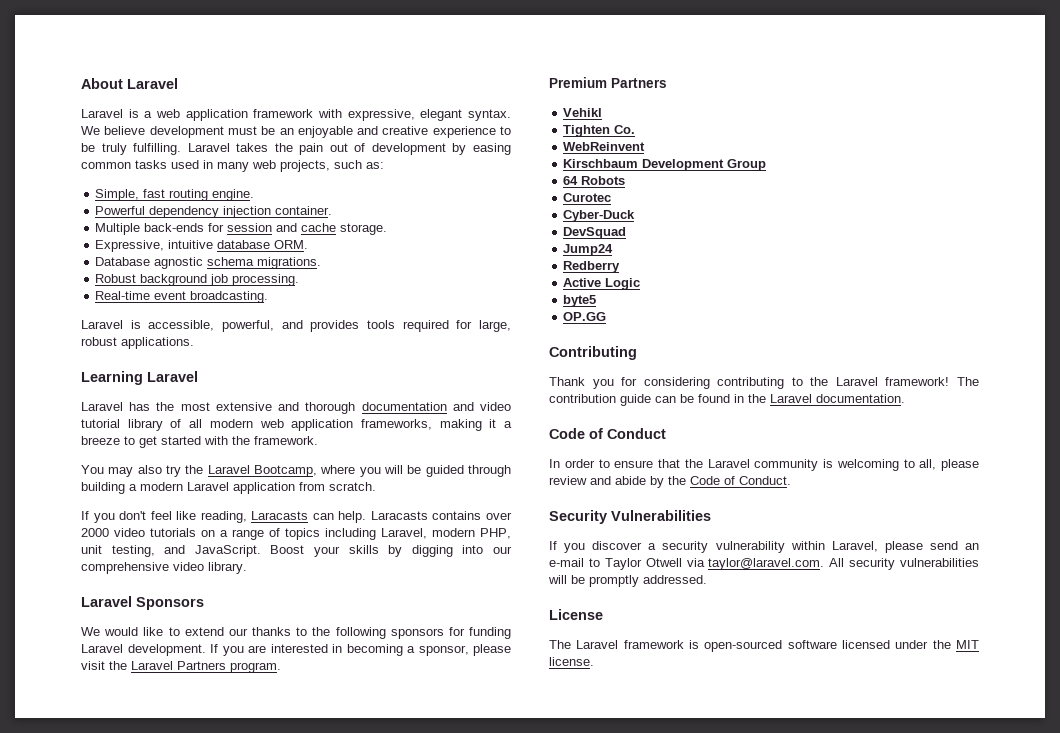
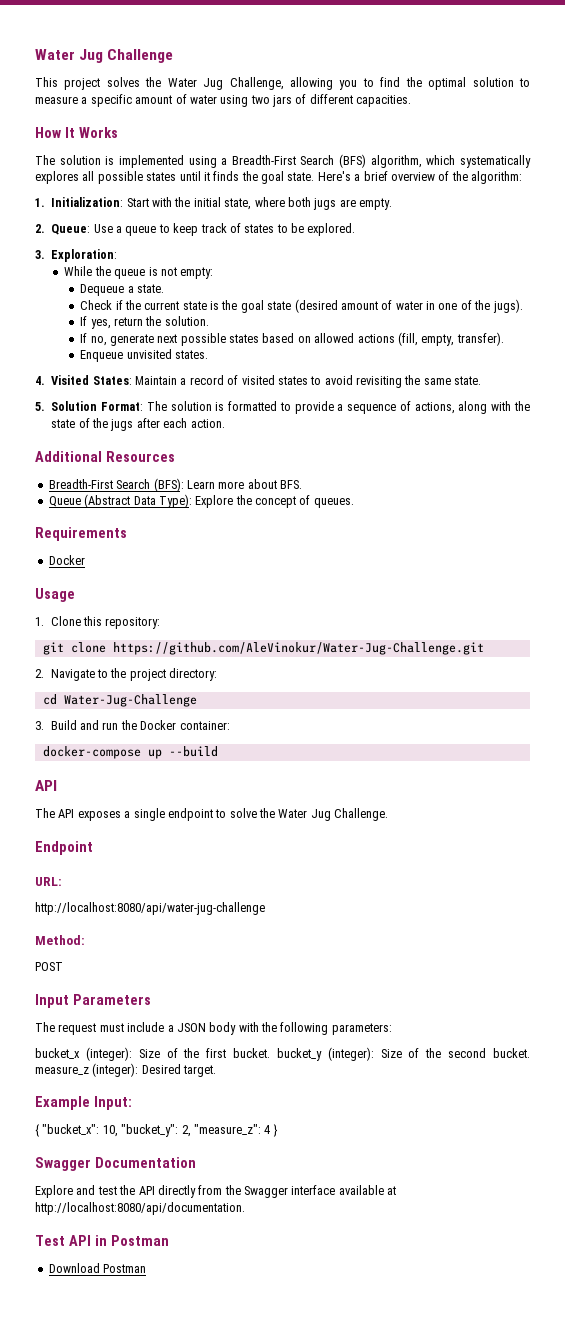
[81,78,178,89] [81,109,512,121] [81,126,512,138] [81,143,511,155] [81,160,384,172] [95,189,255,201] [95,206,333,218] [95,223,388,235] [95,240,309,252] [95,257,322,269] [95,274,300,286] [95,291,269,303] [81,320,511,332] [81,337,194,349] [81,371,198,385] [81,402,512,414] [81,419,512,431] [81,436,318,448] [81,465,511,477] [81,482,376,494] [81,511,512,523] [81,528,511,540] [81,545,513,557] [81,562,247,574] [81,596,204,610] [81,627,512,639] [81,644,511,656] [81,661,281,673] [549,77,667,88] [563,108,603,117] [563,125,636,137] [563,142,646,151] [563,159,767,171] [563,176,626,185] [563,193,612,202] [563,210,636,222] [563,227,627,239] [563,244,614,256] [563,261,621,273] [563,278,641,290] [563,295,597,307] [563,312,607,321] [549,346,637,360] [549,377,979,389] [549,394,905,406] [549,428,666,439] [549,459,979,471] [549,476,791,488] [549,510,711,524] [549,541,979,553] [549,558,979,570] [548,575,707,587] [549,609,603,620] [549,640,979,652] [549,657,594,666] About Laravel // Laravel is a web application framework with expressive, elegant syntax. We believe development must be an enjoyable and creative experience to be truly fulfilling. Laravel takes the pain out of development by easing common tasks used in many web projects, such as: // Simple, fast routing engine. // Powerful dependency injection container. // Multiple back-ends for session and cache storage. // Expressive, intuitive database ORM. // Database agnostic schema migrations. // Robust background job processing. // Real-time event broadcasting. // Laravel is accessible, powerful, and provides tools required for large, robust applications. // Learning Laravel // Laravel has the most extensive and thorough documentation and video tutorial library of all modern web application frameworks, making it a breeze to get started with the framework. // You may also try the Laravel Bootcamp, where you will be guided through building a modern Laravel application from scratch. // If you don't feel like reading, Laracasts can help. Laracasts contains over 2000 video tutorials on a range of topics including Laravel, modern PHP, unit testing, and JavaScript. Boost your skills by digging into our comprehensive video library. // Laravel Sponsors // We would like to extend our thanks to the following sponsors for funding Laravel development. If you are interested in becoming a sponsor, please visit the Laravel Partners program. // Premium Partners // Vehikl // Tighten Co. // WebReinvent // Kirschbaum Development Group // 64 Robots // Curotec // Cyber-Duck // DevSquad // Jump24 // Redberry // Active Logic // byte5 // OP.GG // Contributing // Thank you for considering contributing to the Laravel framework! The contribution guide can be found in the Laravel documentation. // Code of Conduct // In order to ensure that the Laravel community is welcoming to all, please review and abide by the Code of Conduct. // Security Vulnerabilities // If you discover a security vulnerability within Laravel, please send an e-mail to Taylor Otwell via taylor@laravel.com. All security vulnerabilities will be promptly addressed. // License // The Laravel framework is open-sourced software licensed under the MIT license. -> [35,49,174,63] [35,77,531,90] [35,94,412,107] [35,127,118,138] [35,154,531,168] [35,171,522,184] [35,197,392,210] [35,223,356,236] [35,249,118,262] [64,266,214,279] [80,284,164,296] [80,299,523,313] [80,316,209,329] [80,332,504,346] [80,349,208,362] [35,375,482,388] [35,401,531,414] [51,418,225,431] [35,451,175,462] [48,478,302,492] [48,494,354,508] [35,527,127,541] [48,555,85,565] [35,588,75,602] [35,616,161,629] [42,642,484,655] [35,668,218,681] [42,694,197,707] [35,720,230,730] [42,746,218,759] [35,780,57,791] [35,808,389,821] [35,841,93,855] [35,877,62,886] [35,902,265,915] [35,935,85,945] [35,962,63,971] [35,994,151,1008] [35,1022,392,1035] [35,1047,531,1061] [35,1063,217,1077] [35,1096,132,1110] [35,1124,278,1137] [35,1157,196,1171] [35,1185,397,1198] [35,1202,245,1215] [35,1235,169,1246] [48,1263,147,1273] Water Jug Challenge // This project solves the Water Jug Challenge, allowing you to find the optimal solution to measure a specific amount of water using two jars of different capacities. // How It Works // The solution is implemented using a Breadth-First Search (BFS) algorithm, which systematically explores all possible states until it finds the goal state. Here's a brief overview of the algorithm: // 1. Initialization: Start with the initial state, where both jugs are empty. // 2. Queue: Use a queue to keep track of states to be explored. // 3. Exploration: // While the queue is not empty: // Dequeue a state. // Check if the current state is the goal state (desired amount of water in one of the jugs). // If yes, return the solution. // If no, generate next possible states based on allowed actions (fill, empty, transfer). // Enqueue unvisited states. // 4. Visited States: Maintain a record of visited states to avoid revisiting the same state. // 5. Solution Format: The solution is formatted to provide a sequence of actions, along with the state of the jugs after each action. // Additional Resources // Breadth-First Search (BFS): Learn more about BFS. // Queue (Abstract Data Type): Explore the concept of queues. // Requirements // Docker // Usage // 1. Clone this repository: // git clone https://github.com/AleVinokur/Water-Jug-Challenge.git // 2. Navigate to the project directory: // cd Water-Jug-Challenge // 3. Build and run the Docker container: // docker-compose up --build // API // The API exposes a single endpoint to solve the Water Jug Challenge. // Endpoint // URL: // http://localhost:8080/api/water-jug-challenge // Method: // POST // Input Parameters // The request must include a JSON body with the following parameters: // bucket_x (integer): Size of the first bucket. bucket_y (integer): Size of the second bucket. measure_z (integer): Desired target. // Example Input: // { "bucket_x": 10, "bucket_y": 2, "measure_z": 4 } // Swagger Documentation // Explore and test the API directly from the Swagger interface available at http://localhost:8080/api/documentation. // Test API in Postman // Download Postman

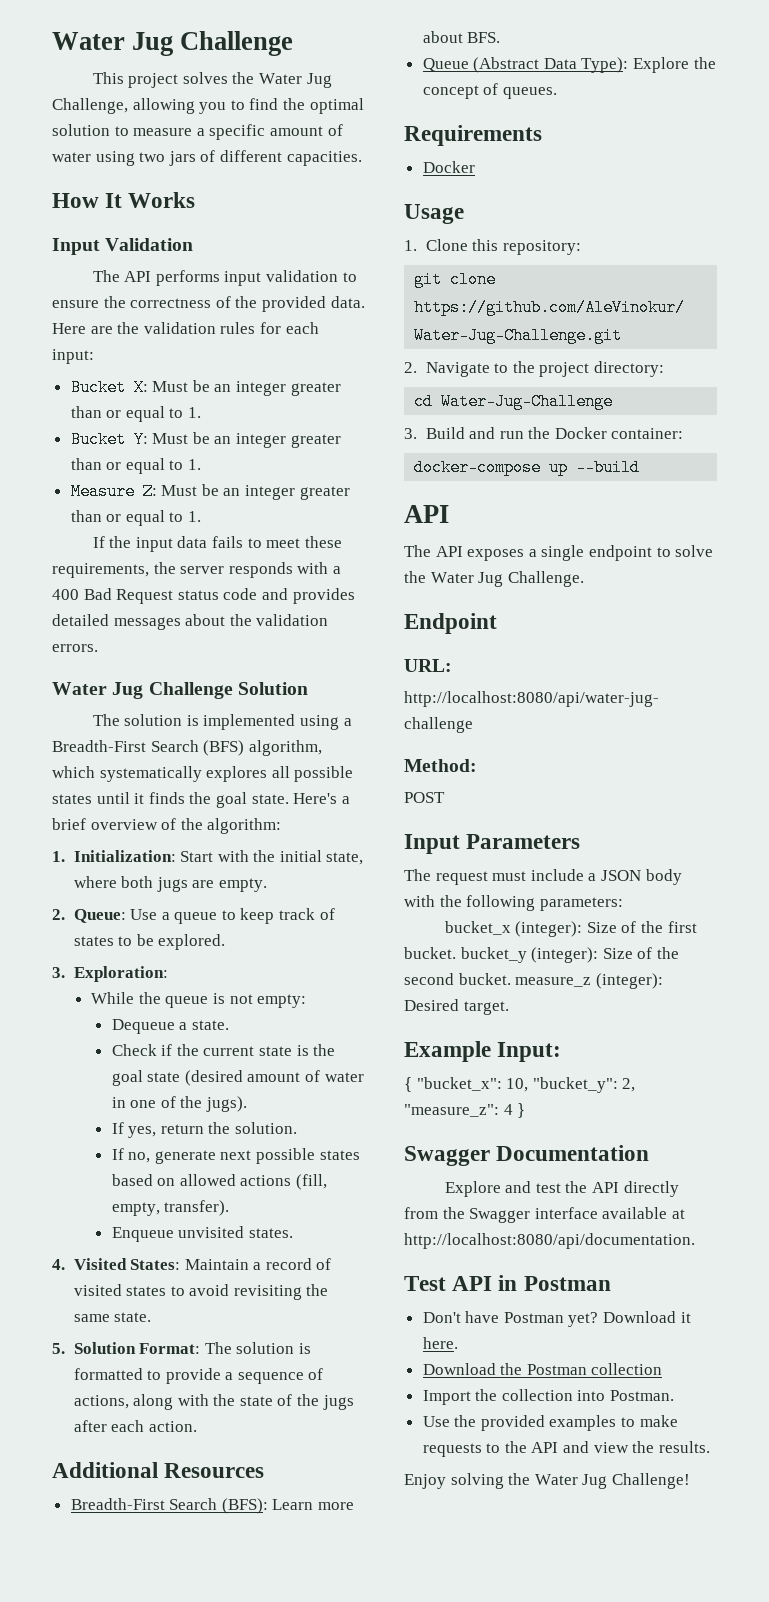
(118, 132) none -> [52,238,194,255] [92,270,357,286] [52,296,365,312] [52,322,319,334] [52,349,94,364] [70,379,341,396] [70,406,202,422] [70,431,341,448] [70,458,202,474] [70,483,350,500] [70,510,202,526] [92,536,342,552] [52,562,341,578] [52,588,355,604] [52,614,329,630] [52,644,98,652] [52,682,308,699] // Input Validation // The API performs input validation to ensure the correctness of the provided data. Here are the validation rules for each input: // Bucket X: Must be an integer greater than or equal to 1. // Bucket Y: Must be an integer greater than or equal to 1. // Measure Z: Must be an integer greater than or equal to 1. // If the input data fails to meet these requirements, the server responds with a 400 Bad Request status code and provides detailed messages about the validation errors. // Water Jug Challenge Solution
[48,1263,147,1273] Download Postman -> [422,1311,691,1327] [422,1337,458,1349] [422,1363,663,1375] [422,1389,675,1405] [422,1415,678,1431] [422,1441,710,1457] [404,1473,690,1489] Don't have Postman yet? Download it here. // Download the Postman collection // Import the collection into Postman. // Use the provided examples to make requests to the API and view the results. // Enjoy solving the Water Jug Challenge!

